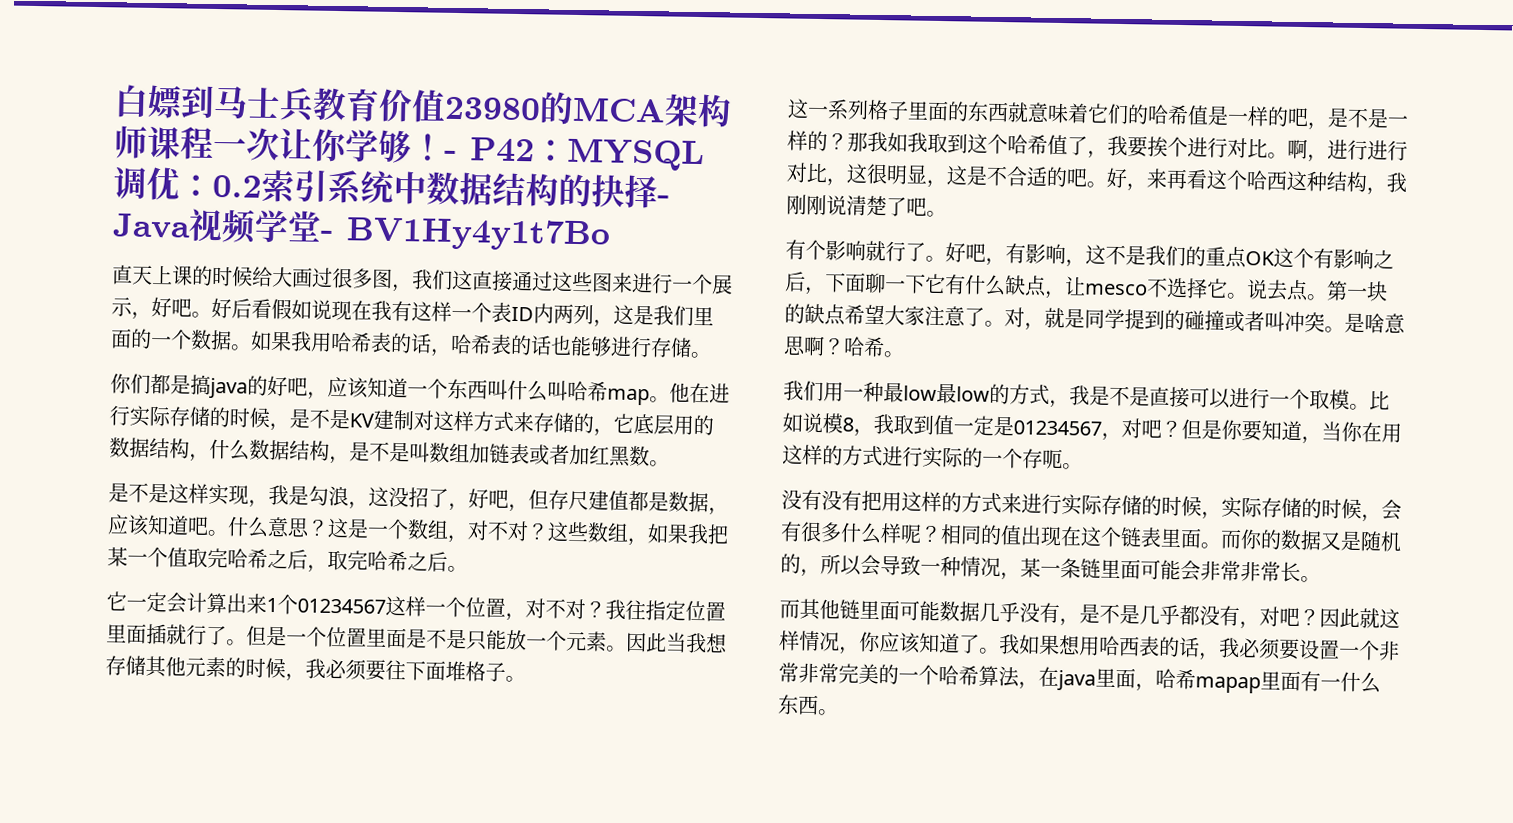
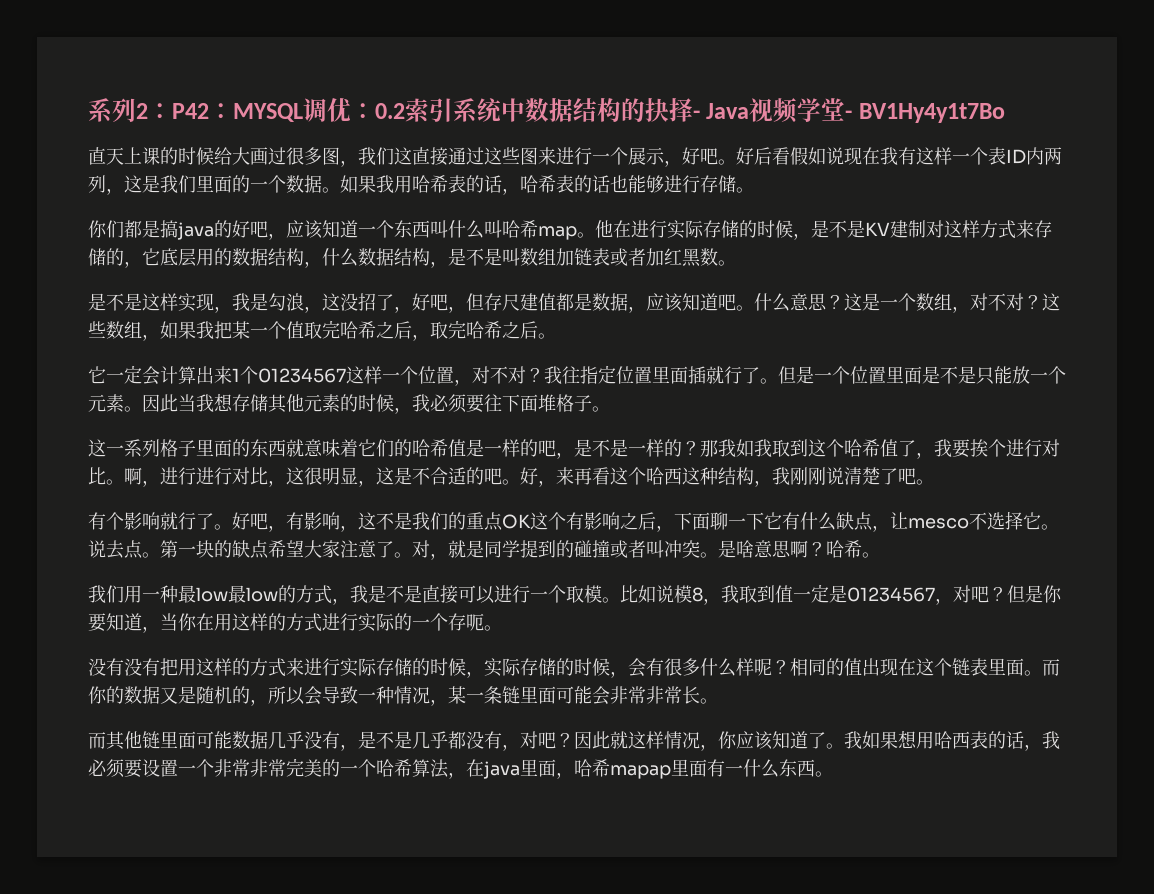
[114,84,732,128] [114,125,458,164] 白嫖到马士兵教育价值23980的MCA架构师课程一次让你学够！- -> [88,98,172,123] 系列2：

